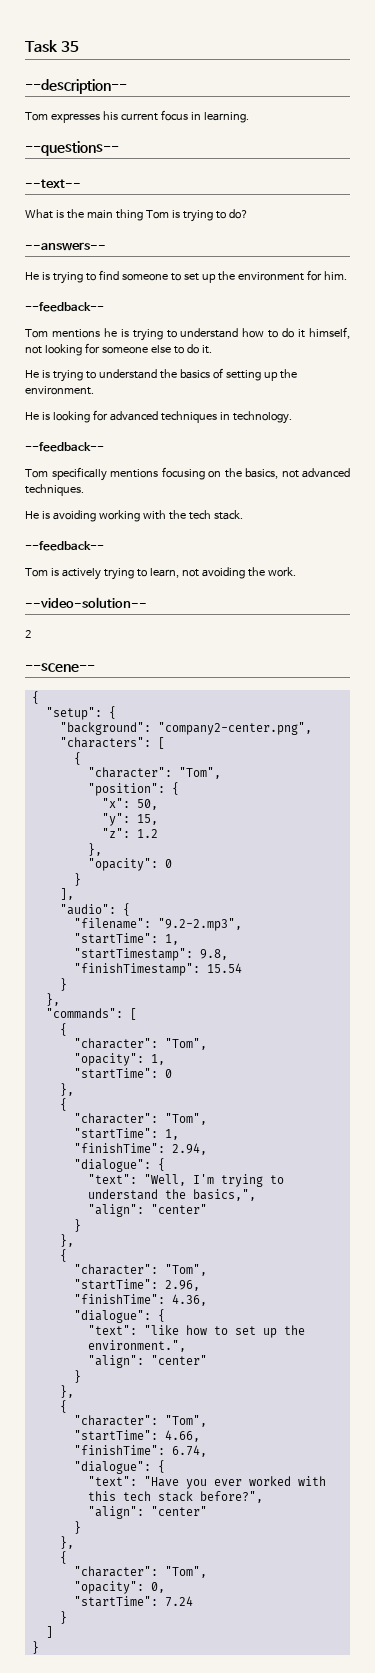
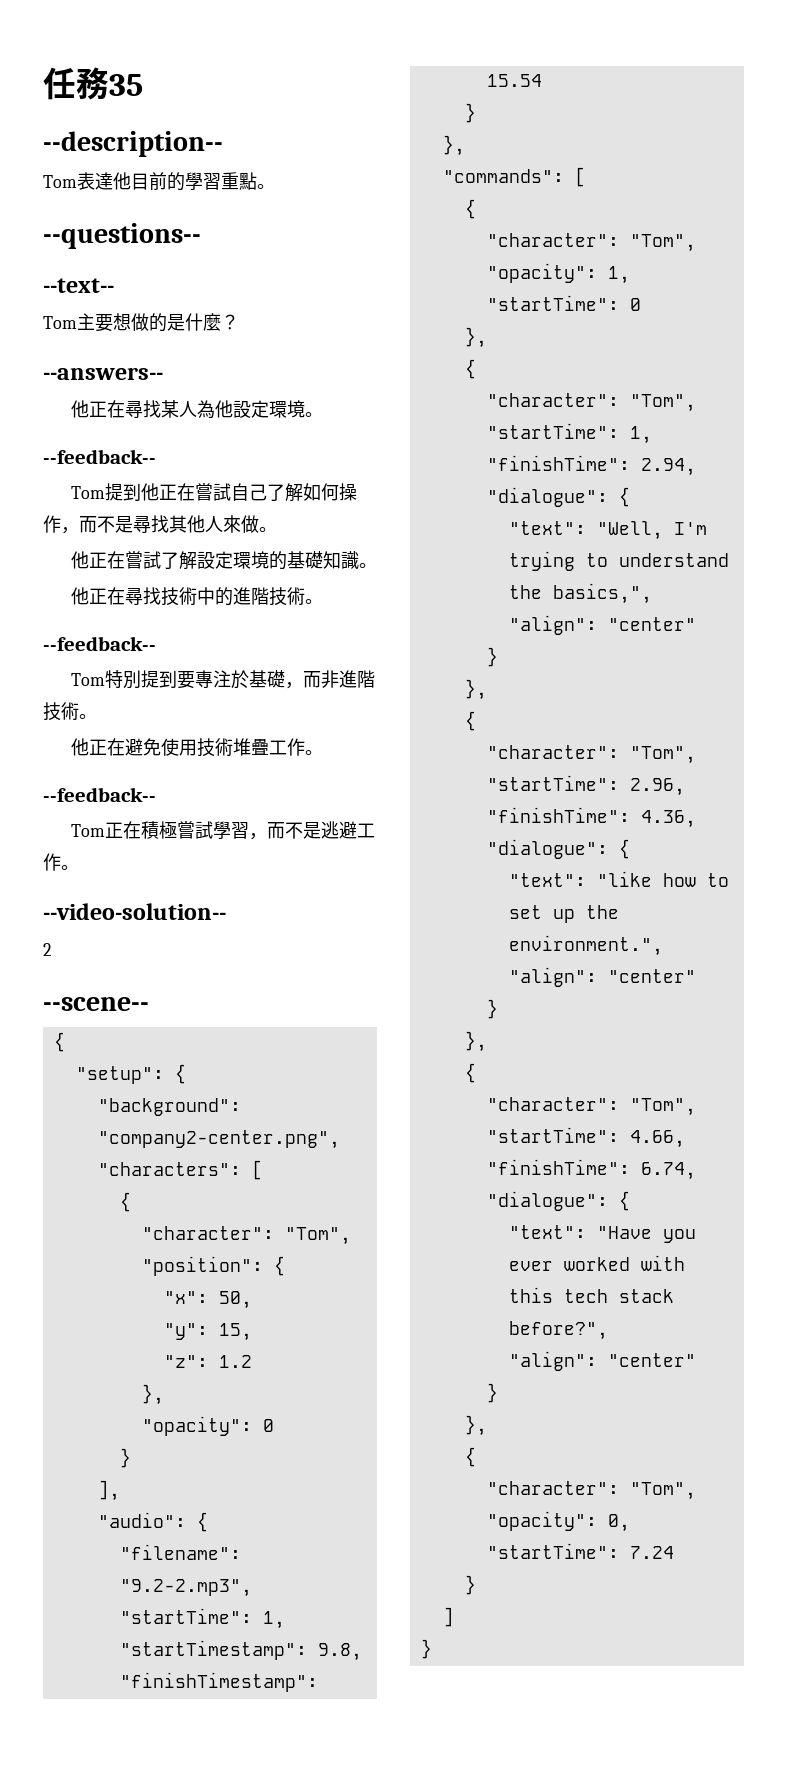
[25,40,58,52] Task -> [43,67,109,100] 任務
[50,110,249,123] [25,141,119,156] [25,179,81,188] [25,209,248,222] [25,242,106,251] [25,270,347,284] [25,302,104,312] [25,327,351,341] [25,343,212,356] [25,368,297,382] [25,386,94,395] [25,410,292,424] [25,442,104,452] [25,467,350,481] [25,484,84,496] [25,510,243,522] [25,541,104,551] [25,567,296,580] expresses his current focus in learning. // --questions-- // --text-- // What is the main thing Tom is trying to do? // --answers-- // He is trying to find someone to set up the environment for him. // --feedback-- // Tom mentions he is trying to understand how to do it himself, not looking for someone else to do it. // He is trying to understand the basics of setting up the environment. // He is looking for advanced techniques in technology. // --feedback-- // Tom specifically mentions focusing on the basics, not advanced techniques. // He is avoiding working with the tech stack. // --feedback-- // Tom is actively trying to learn, not avoiding the work. -> [77,172,275,191] [43,223,201,249] [43,278,114,293] [43,313,239,332] [43,367,163,380] [70,400,323,419] [43,449,156,464] [70,483,357,502] [43,515,277,534] [70,551,377,570] [70,587,323,606] [43,636,156,651] [70,670,375,689] [43,702,97,721] [70,738,323,757] [43,787,156,802] [70,821,375,840] [43,853,79,871] 表達他目前的學習重點。 // --questions-- // --text-- // Tom主要想做的是什麼？ // --answers-- // 他正在尋找某人為他設定環境。 // --feedback-- // Tom提到他正在嘗試自己了解如何操作，而不是尋找其他人來做。 // 他正在嘗試了解設定環境的基礎知識。 // 他正在尋找技術中的進階技術。 // --feedback-- // Tom特別提到要專注於基礎，而非進階技術。 // 他正在避免使用技術堆疊工作。 // --feedback-- // Tom正在積極嘗試學習，而不是逃避工作。

